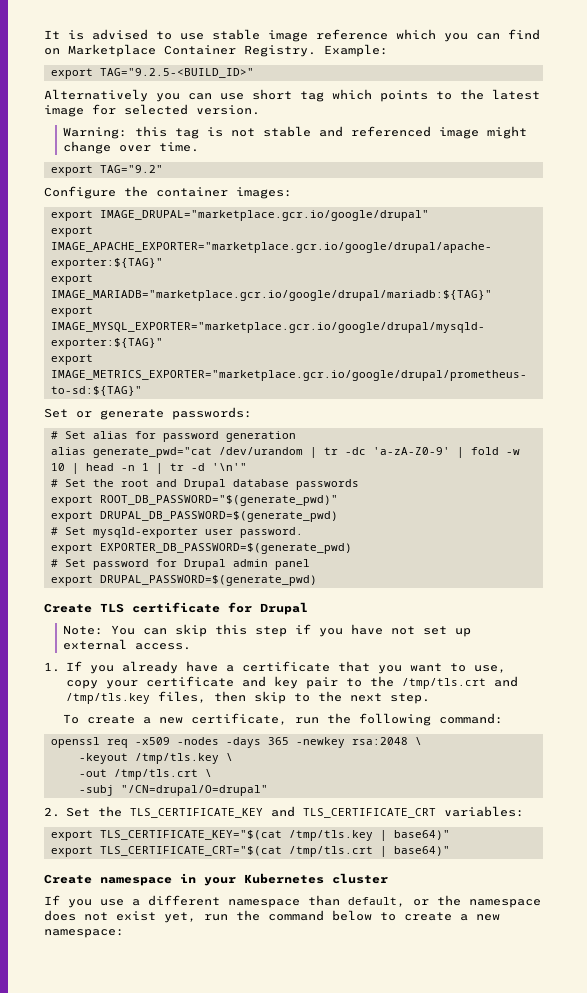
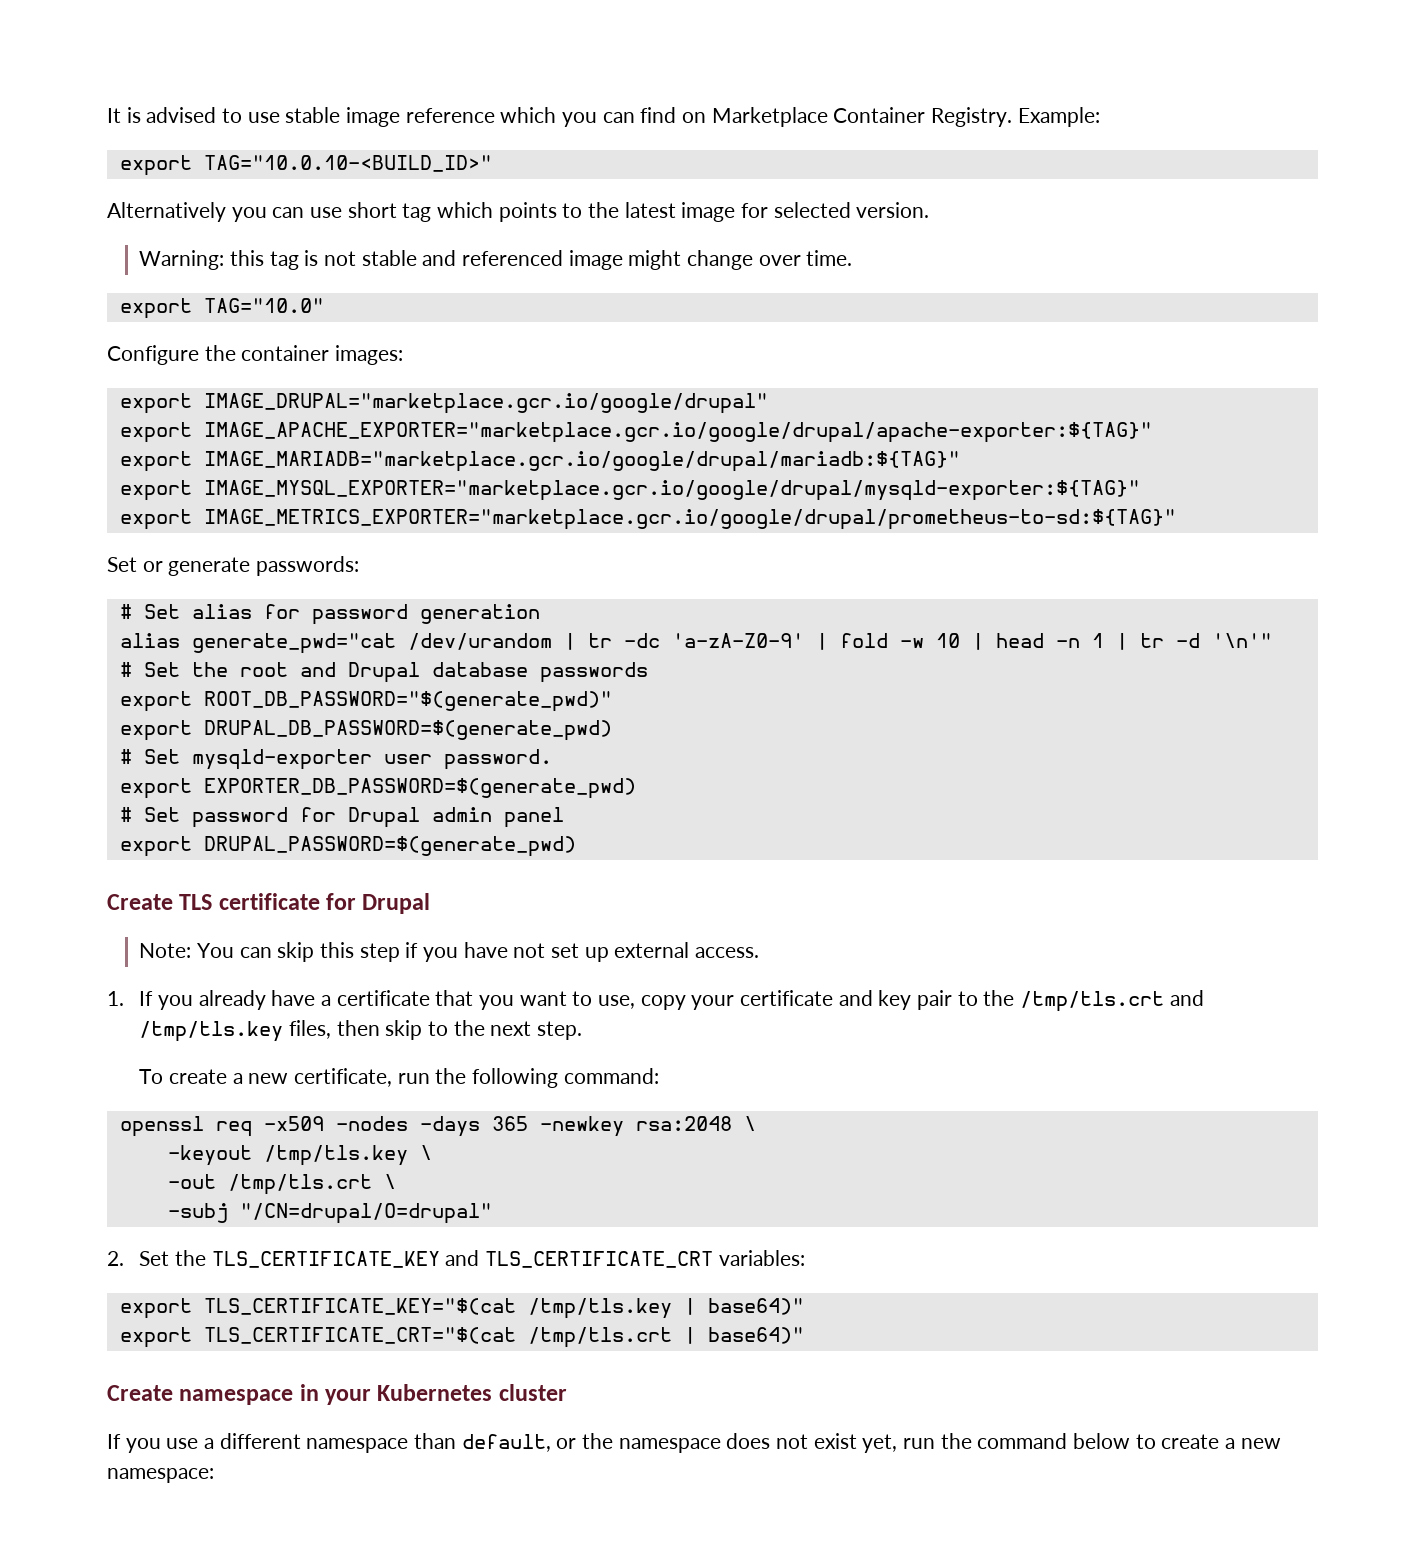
[99,68,254,78] TAG="9.2.5-<BUILD_ID>" -> [203,155,492,172] TAG="10.0.10-<BUILD_ID>"
[99,165,163,173] TAG="9.2" -> [203,298,324,313] TAG="10.0"

